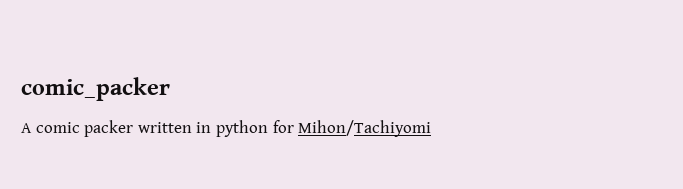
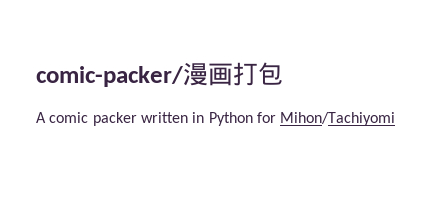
[21,77,170,101] comic_packer -> [36,62,283,87] comic-packer/漫画打包
[215,120,268,137] python -> [208,112,253,126] Python

